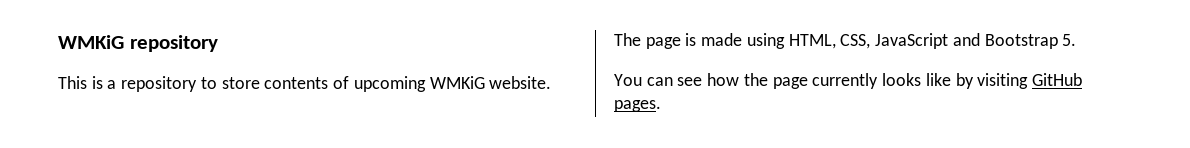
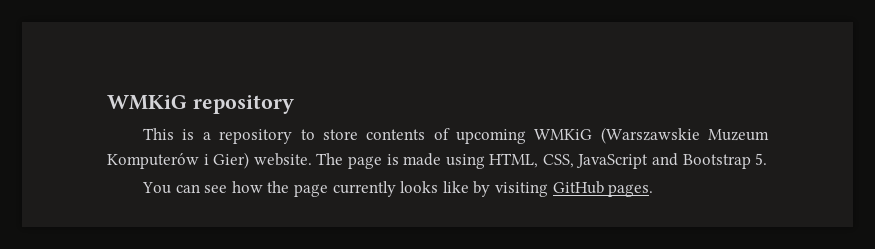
(485, 82) none -> [600,127,769,144] [107,152,250,169] (Warszawskie Muzeum Komputerów i Gier)

